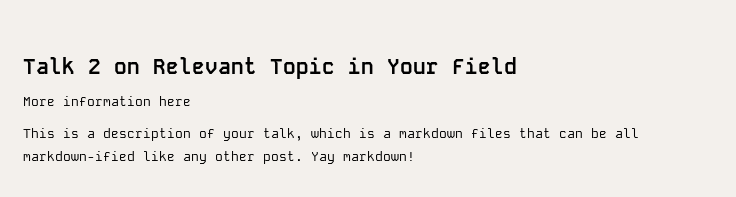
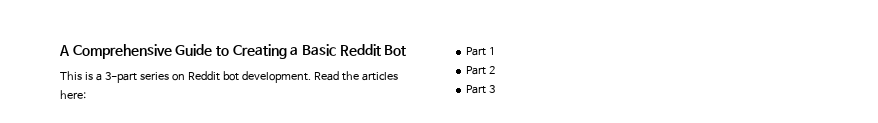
[23,57,517,79] [23,96,191,106] [23,128,639,141] [23,151,415,164] Talk 2 on Relevant Topic in Your Field // More information here // This is a description of your talk, which is a markdown files that can be all markdown-ified like any other post. Yay markdown! -> [59,44,407,59] [60,71,398,83] [60,90,86,99] [466,47,496,56] [466,66,496,75] [466,85,496,94] A Comprehensive Guide to Creating a Basic Reddit Bot // This is a 3-part series on Reddit bot development. Read the articles here: // Part 1 // Part 2 // Part 3

